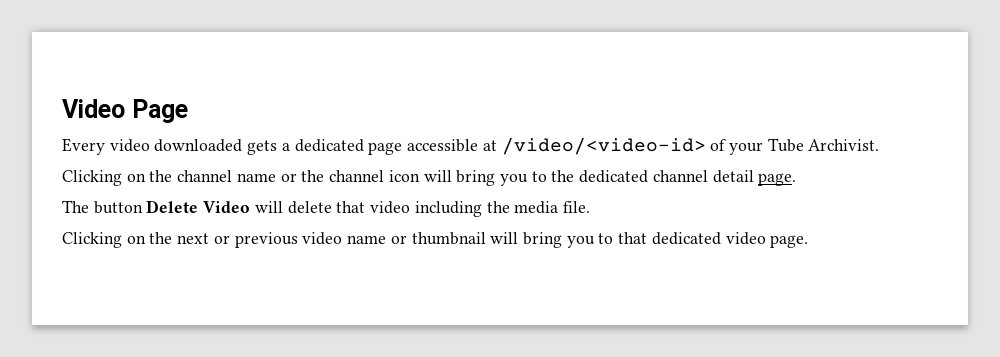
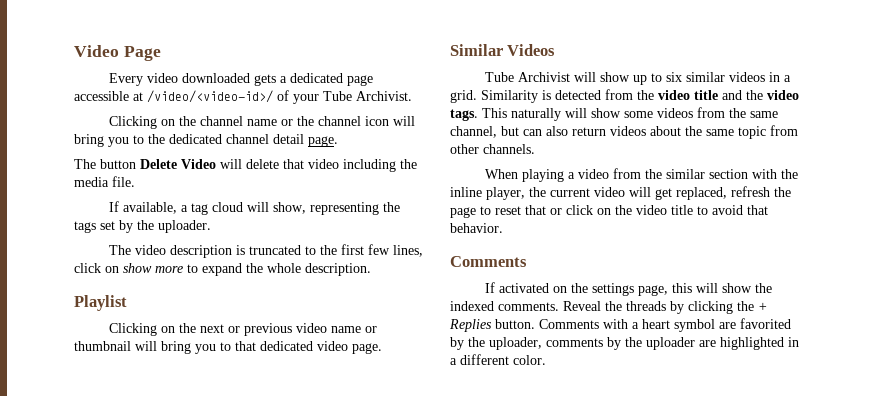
[501,137,706,155] /video/<video-id> -> [147,90,273,103] /video/<video-id>/
(590, 207) none -> [108,201,400,215] [74,220,211,233] [108,244,423,258] [74,263,371,276] [74,295,127,311] // If available, a tag cloud will show, representing the tags set by the uploader. // The video description is truncated to the first few lines, click on show more to expand the whole description. // Playlist
(809, 241) none -> [450,44,556,56] [484,72,791,85] [450,89,799,103] [450,107,778,121] [450,125,798,139] [450,144,535,154] [484,168,798,182] [450,186,791,200] [450,205,768,218] [450,223,503,233] [450,256,527,267] [484,282,772,296] [450,301,767,314] [449,318,791,332] [450,337,799,350] [450,354,546,365] // Similar Videos // Tube Archivist will show up to six similar videos in a grid. Similarity is detected from the video title and the video tags. This naturally will show some videos from the same channel, but can also return videos about the same topic from other channels. // When playing a video from the similar section with the inline player, the current video will get replaced, refresh the page to reset that or click on the video title to avoid that behavior. // Comments // If activated on the settings page, this will show the indexed comments. Reveal the threads by clicking the + Replies button. Comments with a heart symbol are favorited by the uploader, comments by the uploader are highlighted in a different color.

